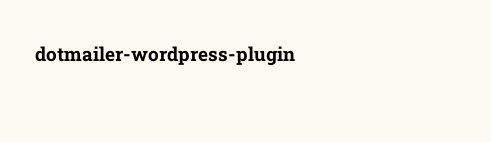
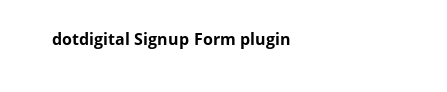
[35,46,295,66] dotmailer-wordpress-plugin -> [52,32,291,49] dotdigital Signup Form plugin

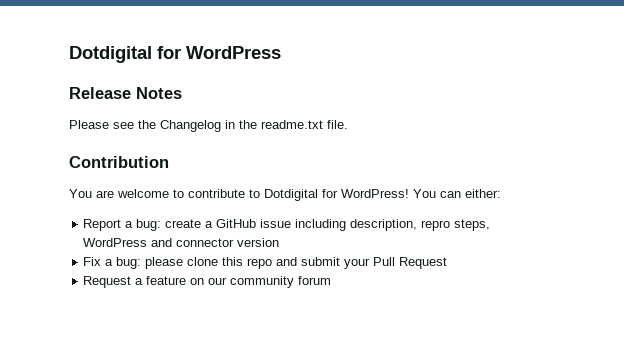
[52,32,291,49] dotdigital Signup Form plugin -> [69,46,281,63] [69,87,182,99] [69,120,348,132] [69,156,169,168] [69,189,501,201] [83,219,491,231] [83,238,280,247] [83,257,448,269] [83,276,332,288] Dotdigital for WordPress // Release Notes // Please see the Changelog in the readme.txt file. // Contribution // You are welcome to contribute to Dotdigital for WordPress! You can either: // Report a bug: create a GitHub issue including description, repro steps, WordPress and connector version // Fix a bug: please clone this repo and submit your Pull Request // Request a feature on our community forum

